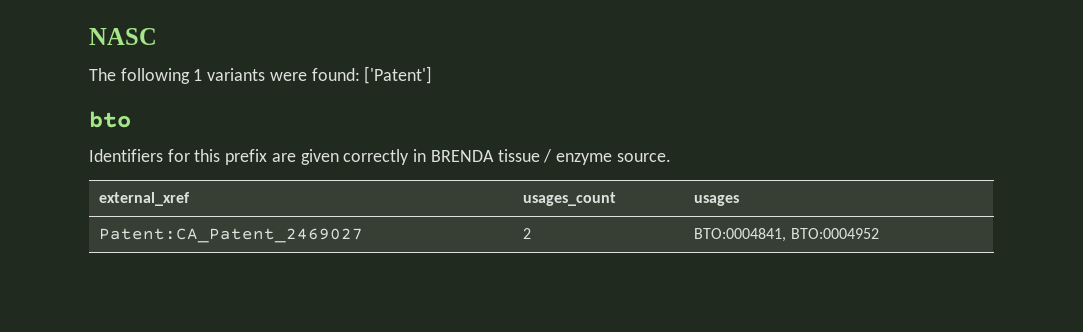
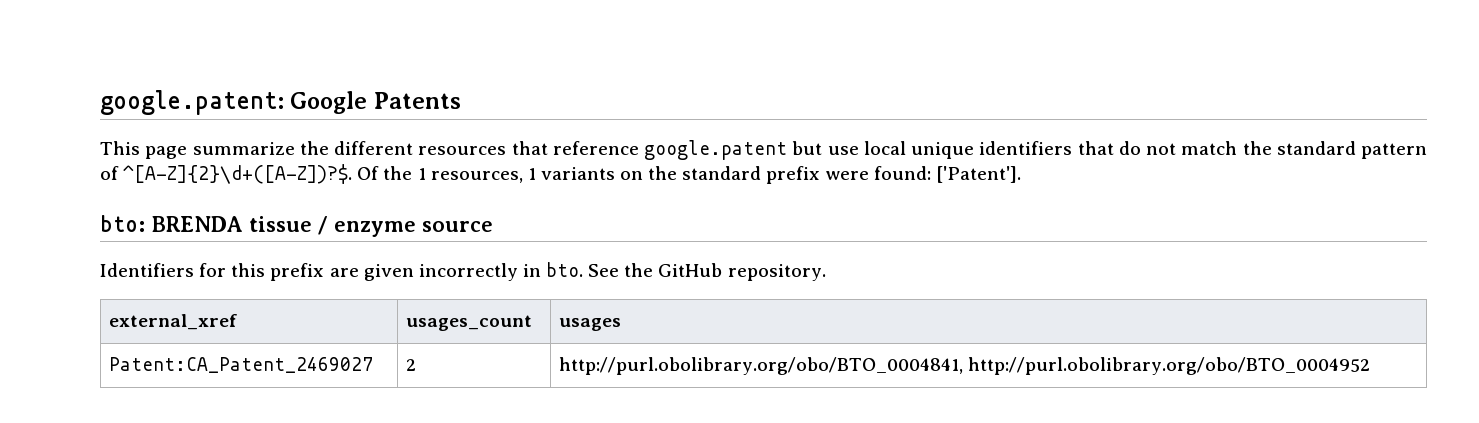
[89,28,157,45] [89,66,433,84] [89,111,131,128] NASC // The following 1 variants were found: ['Patent'] // bto -> [100,90,461,115] [100,140,1427,160] [100,164,1021,184] [100,215,493,237] google.patent: Google Patents // This page summarize the different resources that reference google.patent but use local unique identifiers that do not match the standard pattern of ^[A-Z]{2}\d+([A-Z])?$. Of the 1 resources, 1 variants on the standard prefix were found: ['Patent']. // bto: BRENDA tissue / enzyme source
[343,149,671,165] correctly in BRENDA tissue / enzyme source. -> [418,262,826,281] incorrectly in bto. See the GitHub repository.
[694,228,879,242] BTO:0004841, BTO:0004952 -> [559,357,1371,375] http://purl.obolibrary.org/obo/BTO_0004841, http://purl.obolibrary.org/obo/BTO_0004952

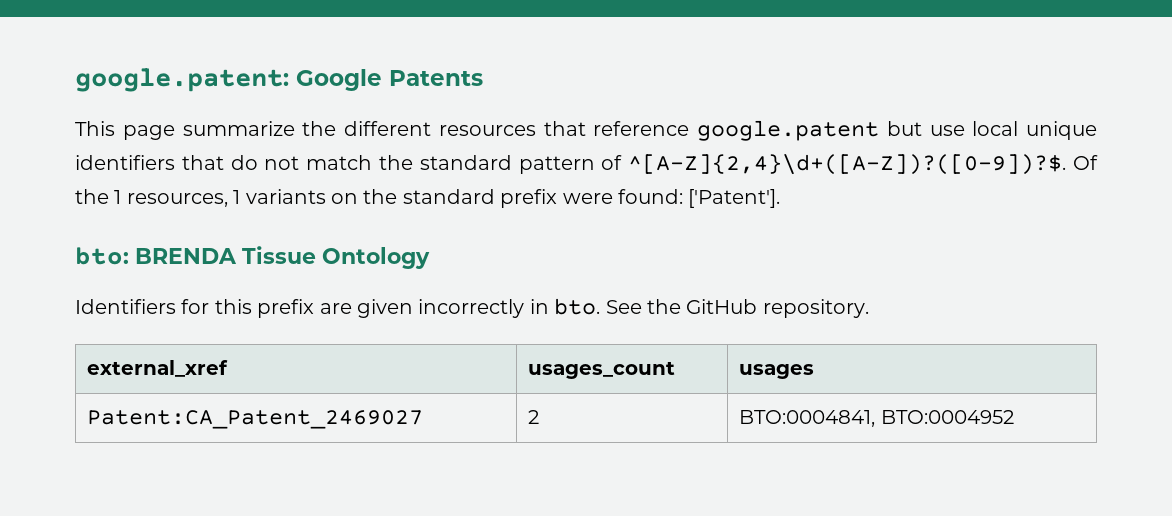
[123,164,353,184] ^[A-Z]{2}\d+([A-Z])?$. -> [628,154,1067,175] ^[A-Z]{2,4}\d+([A-Z])?([0-9])?$.
[249,216,493,237] tissue / enzyme source -> [242,246,430,269] Tissue Ontology
[559,357,1371,375] http://purl.obolibrary.org/obo/BTO_0004841, http://purl.obolibrary.org/obo/BTO_0004952 -> [739,410,1014,427] BTO:0004841, BTO:0004952

